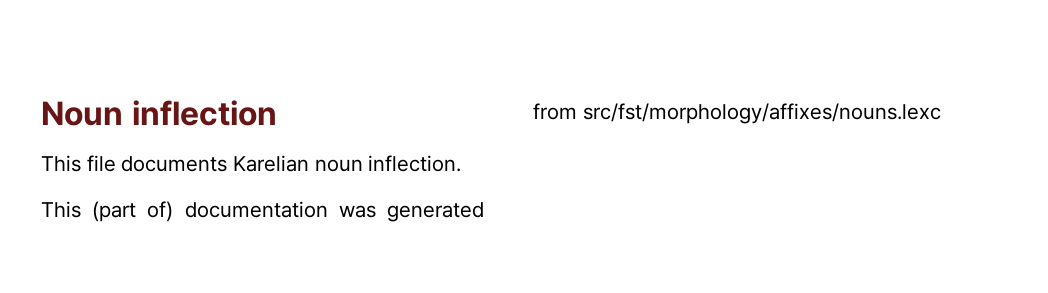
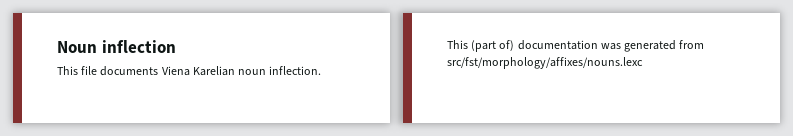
(228, 164) none -> [161,66,190,76] Viena

